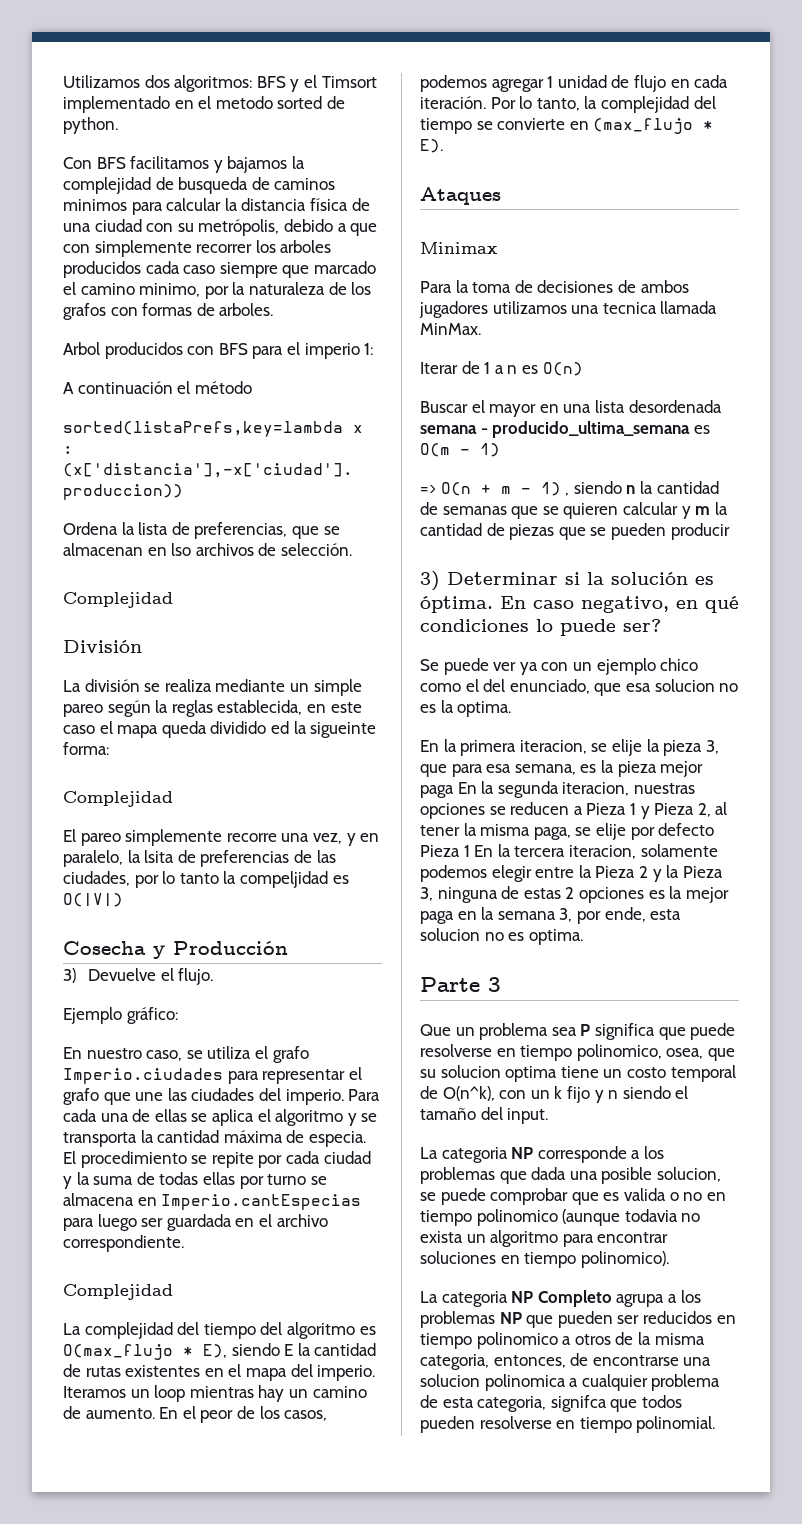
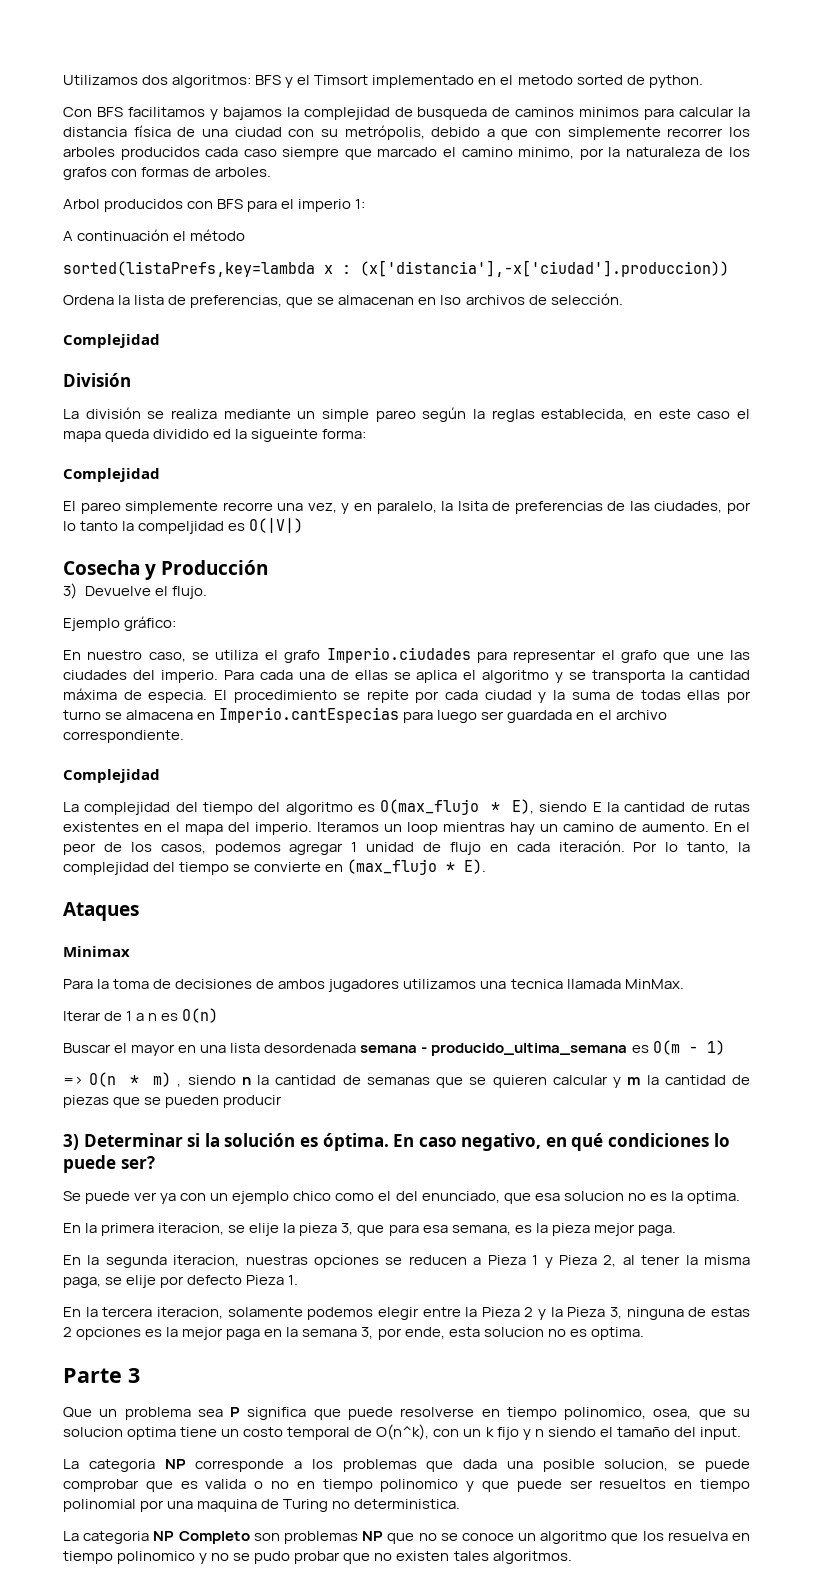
[480,482,561,496] + m - 1) -> [130,1072,172,1087] * m)
[420,785,454,798] paga -> [637,1225,676,1236] paga. //
[463,845,470,857] 1 -> [288,1275,299,1285] 1. //
[562,1209,701,1226] [420,1230,669,1247] [420,1251,669,1268] [420,1290,701,1307] [420,1311,736,1328] [420,1332,705,1349] [420,1353,712,1370] [420,1374,721,1391] [420,1395,682,1412] [420,1416,716,1433] (aunque todavia no exista un algoritmo para encontrar soluciones en tiempo polinomico). // La categoria NP Completo agrupa a los problemas NP que pueden ser reducidos en tiempo polinomico a otros de la misma categoria, entonces, de encontrarse una solucion polinomica a cualquier problema de esta categoria, signifca que todos pueden resolverse en tiempo polinomial. -> [466,1479,750,1492] [63,1499,461,1512] [63,1531,750,1544] [63,1551,572,1564] y que puede ser resueltos en tiempo polinomial por una maquina de Turing no deterministica. // La categoria NP Completo son problemas NP que no se conoce un algoritmo que los resuelva en tiempo polinomico y no se pudo probar que no existen tales algoritmos.

